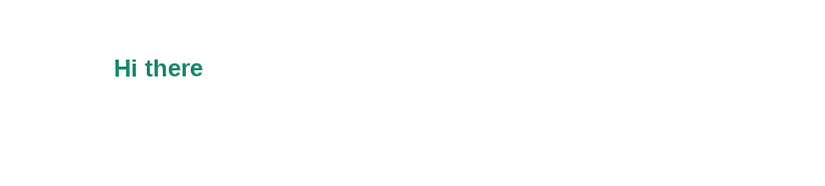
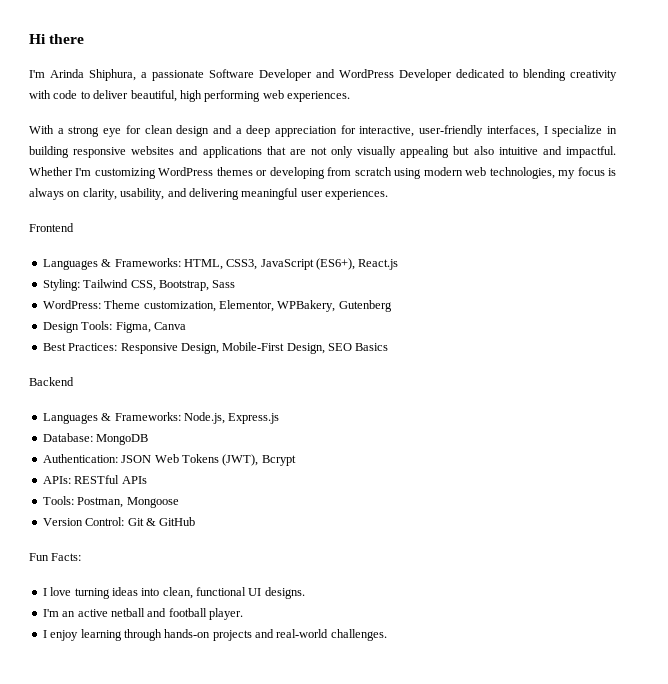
(203, 68) none -> [29,69,617,81] [29,90,350,102] [29,125,618,137] [29,146,616,158] [29,167,616,179] [29,188,388,200] [29,223,74,232] [42,258,399,270] [42,279,236,291] [42,300,392,312] [42,321,186,333] [42,342,389,354] [29,377,74,386] [42,412,280,424] [42,433,149,445] [42,454,296,466] [42,475,147,484] [42,496,179,508] [42,517,196,526] [29,553,82,561] [42,587,305,599] [42,608,243,620] [42,629,387,641] // I'm Arinda Shiphura, a passionate Software Developer and WordPress Developer dedicated to blending creativity with code to deliver beautiful, high performing web experiences. // With a strong eye for clean design and a deep appreciation for interactive, user-friendly interfaces, I specialize in building responsive websites and applications that are not only visually appealing but also intuitive and impactful. Whether I'm customizing WordPress themes or developing from scratch using modern web technologies, my focus is always on clarity, usability, and delivering meaningful user experiences. // Frontend // Languages & Frameworks: HTML, CSS3, JavaScript (ES6+), React.js // Styling: Tailwind CSS, Bootstrap, Sass // WordPress: Theme customization, Elementor, WPBakery, Gutenberg // Design Tools: Figma, Canva // Best Practices: Responsive Design, Mobile-First Design, SEO Basics // Backend // Languages & Frameworks: Node.js, Express.js // Database: MongoDB // Authentication: JSON Web Tokens (JWT), Bcrypt // APIs: RESTful APIs // Tools: Postman, Mongoose // Version Control: Git & GitHub // Fun Facts: // I love turning ideas into clean, functional UI designs. // I'm an active netball and football player. // I enjoy learning through hands-on projects and real-world challenges.

